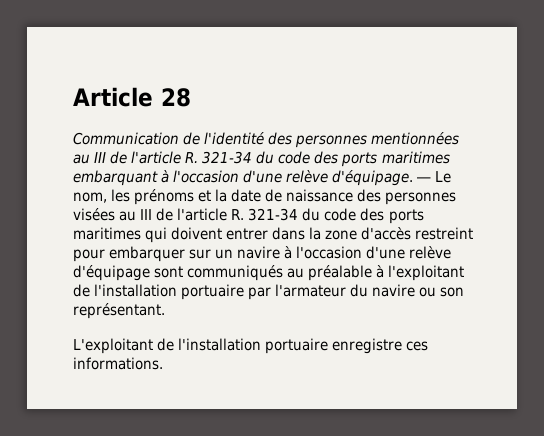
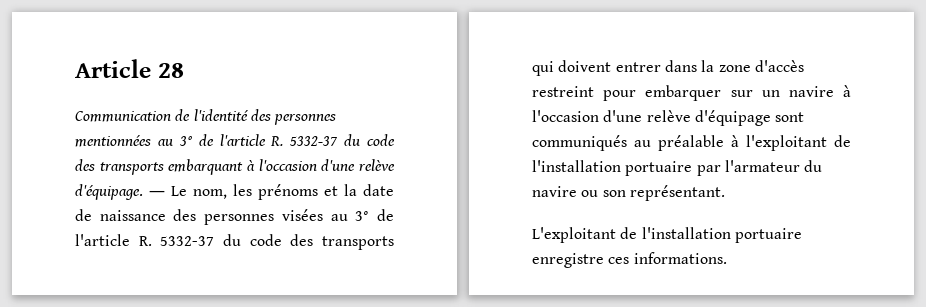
[94,151,450,167] III de l'article R. 321-34 du code des ports maritimes -> [178,134,395,146] [75,159,164,175] 3° de l'article R. 5332-37 du code des transports
[140,208,424,224] [73,227,141,240] III de l'article R. 321-34 du code des ports maritimes -> [355,209,394,221] [75,234,394,250] 3° de l'article R. 5332-37 du code des transports

